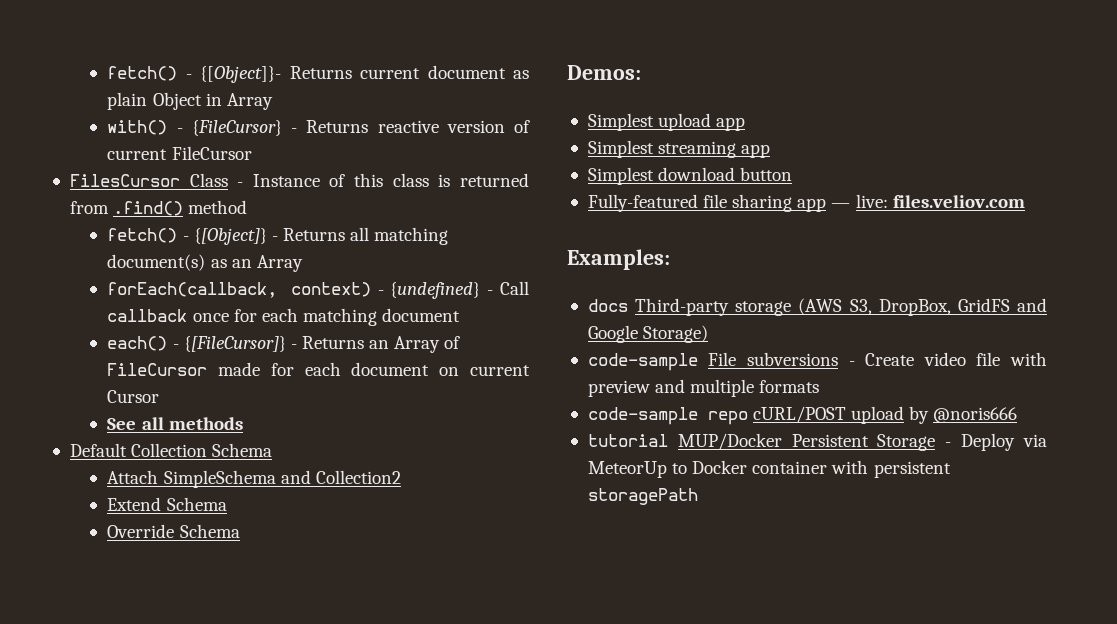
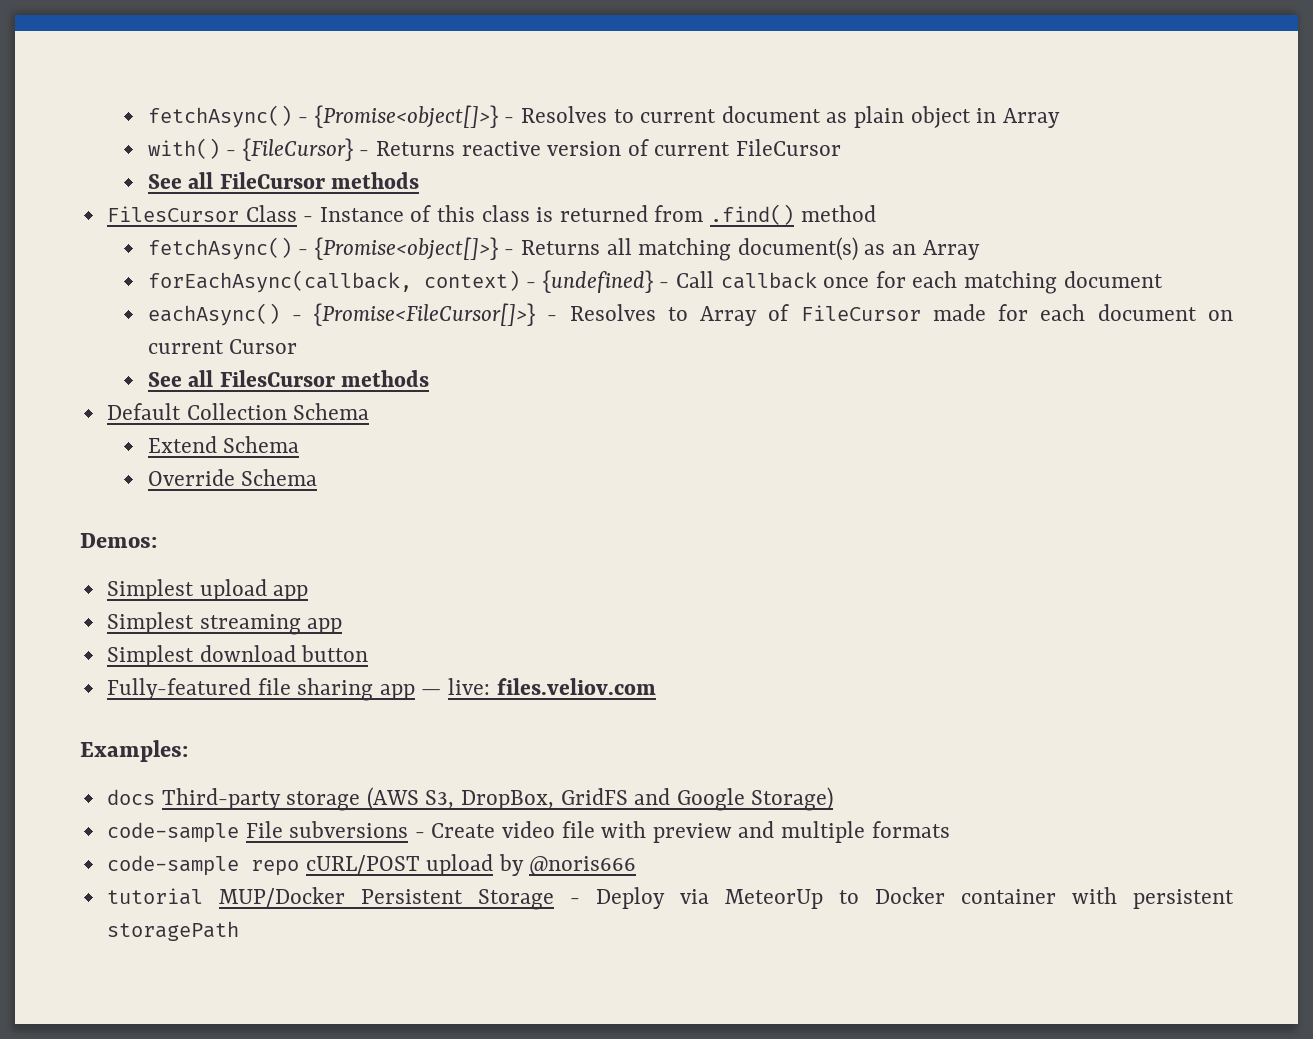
[107,66,352,83] fetch() - {[Object]}- Returns -> [147,105,634,128] fetchAsync() - {Promise<object[]>} - Resolves to
[152,92,202,110] Object -> [910,106,971,128] object
(252, 153) none -> [147,172,420,189] // See all FileCursor methods
[107,228,267,245] fetch() - {[Object]} -> [147,237,498,260] fetchAsync() - {Promise<object[]>}
[107,282,278,298] forEach(callback, -> [147,270,412,293] forEachAsync(callback,
[107,336,390,352] each() - {[FileCursor]} - Returns an -> [147,303,688,326] eachAsync() - {Promise<FileCursor[]>} - Resolves to
(164, 423) none -> [219,370,335,387] FilesCursor
[107,470,401,488] // Attach SimpleSchema and Collection2 -> (370, 411) none

